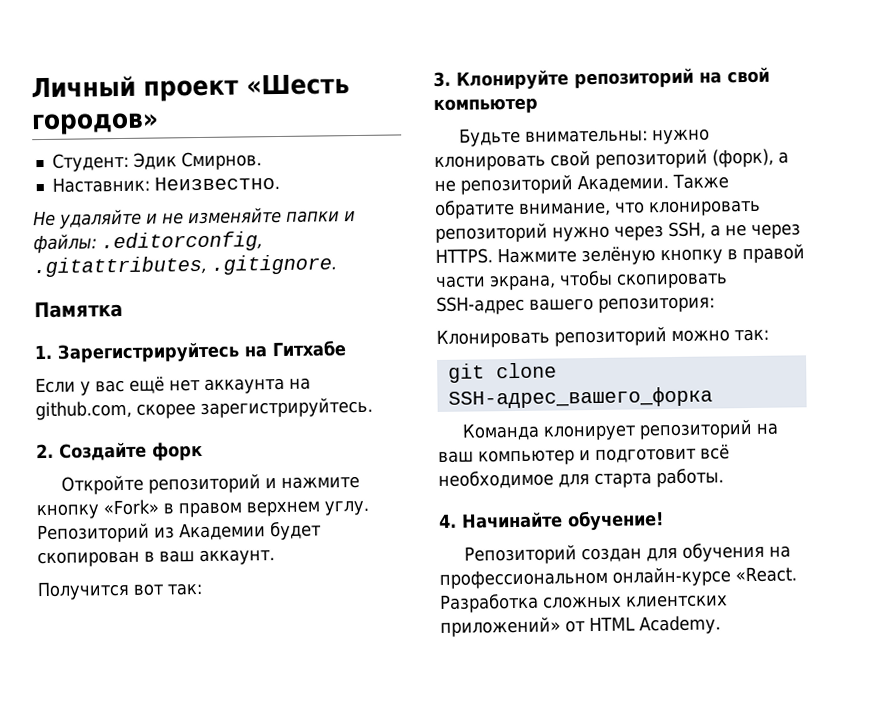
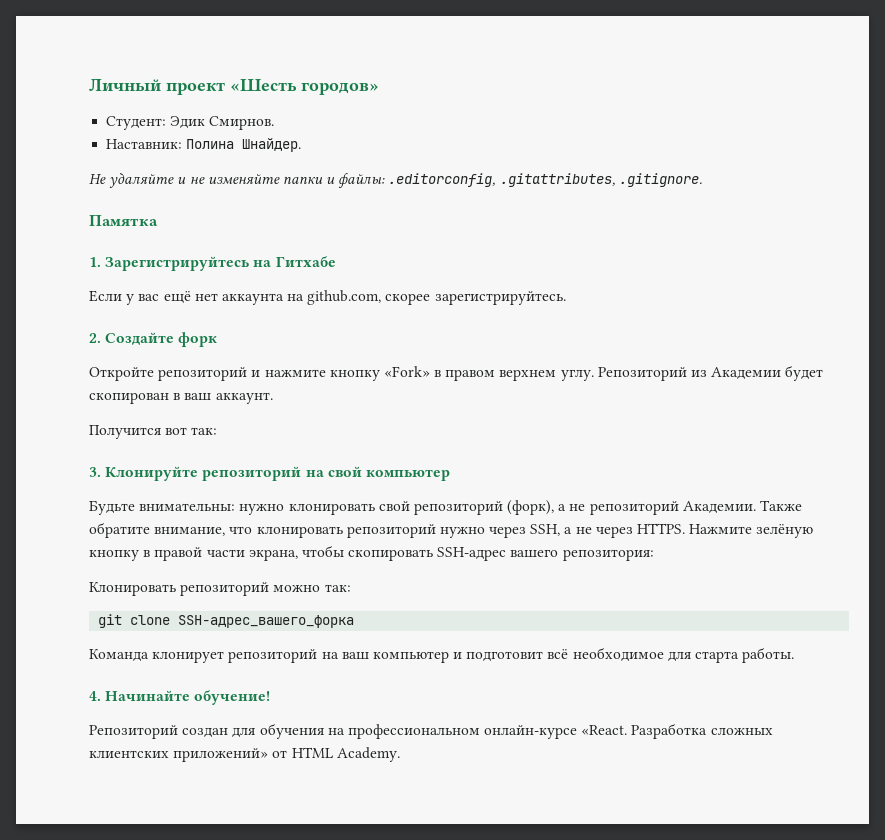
[153,175,280,191] Неизвестно. -> [186,138,302,152] Полина Шнайдер.

